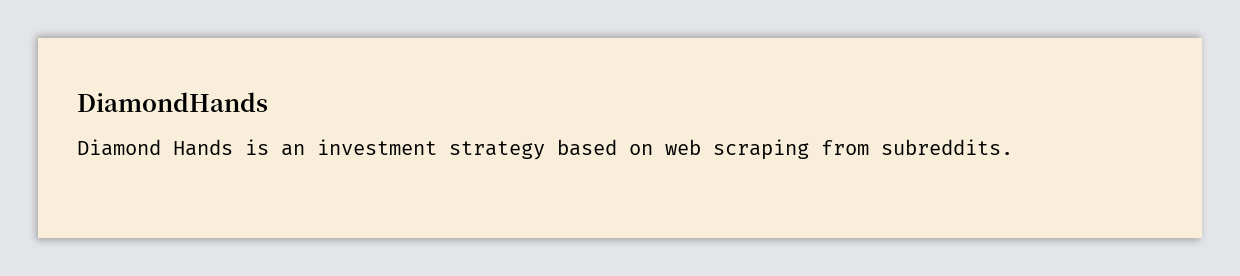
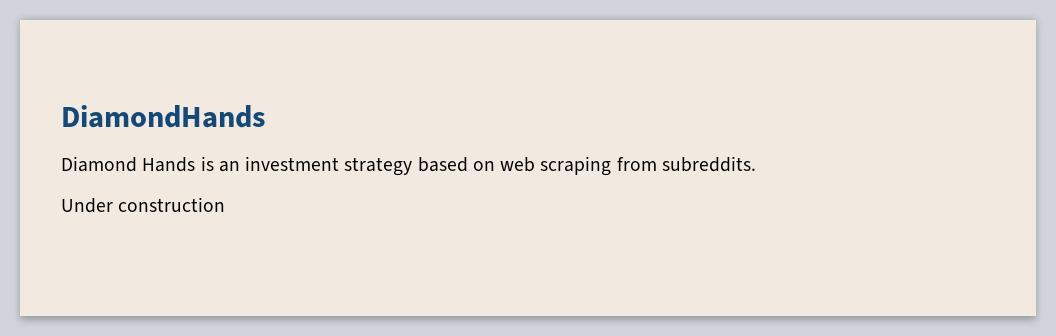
(1013, 147) none -> [61,197,226,213] // Under construction

